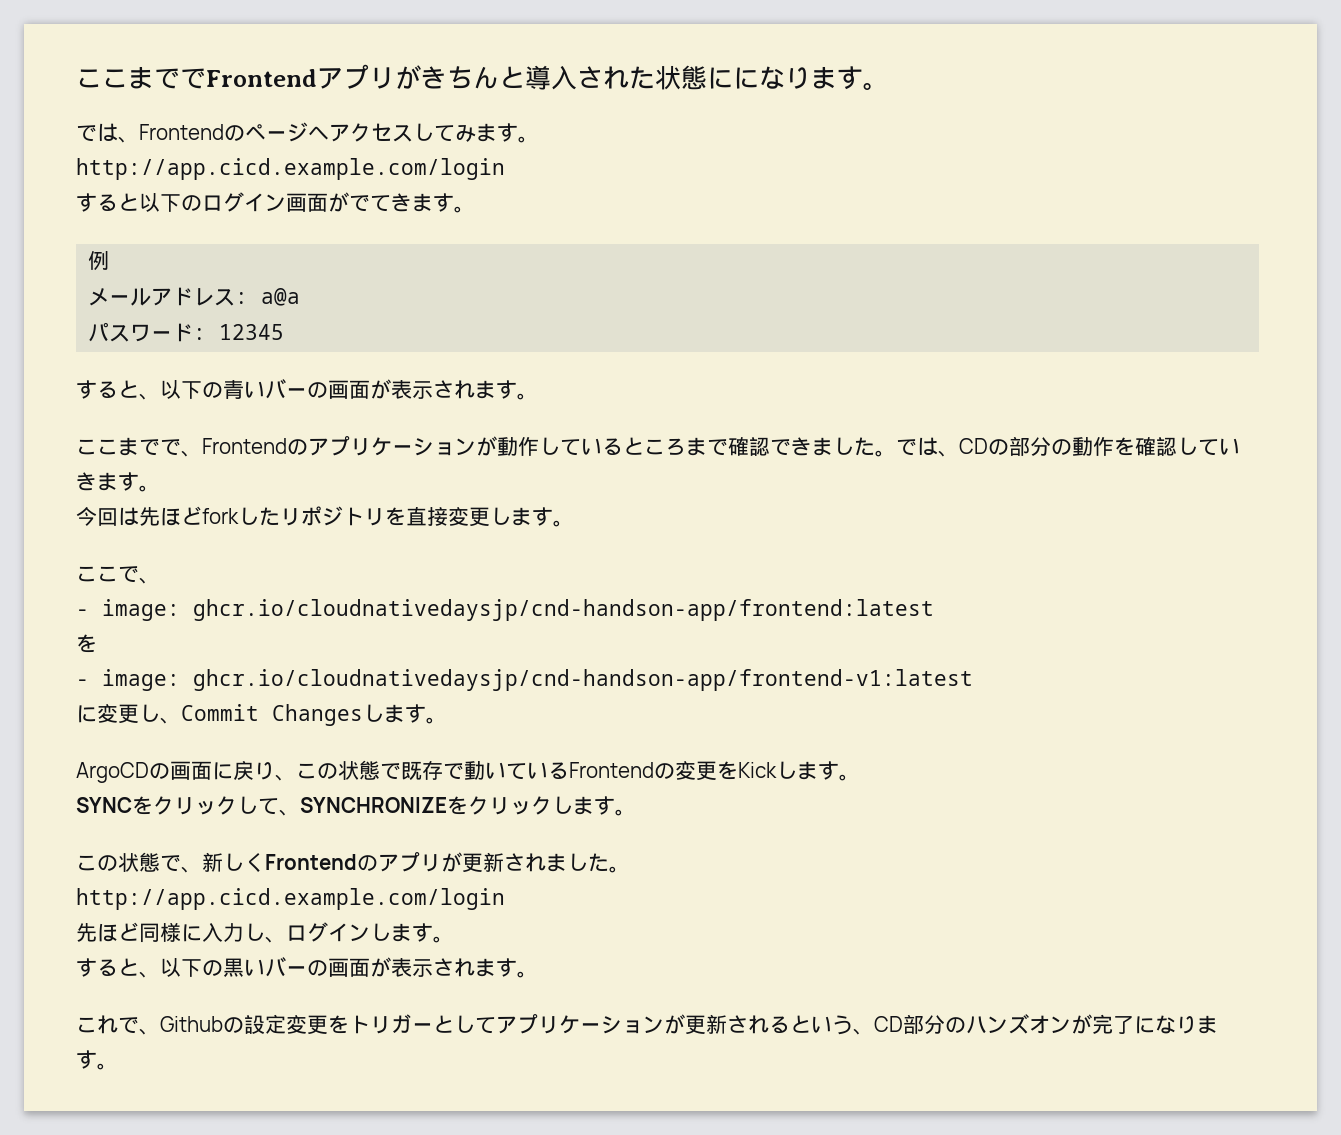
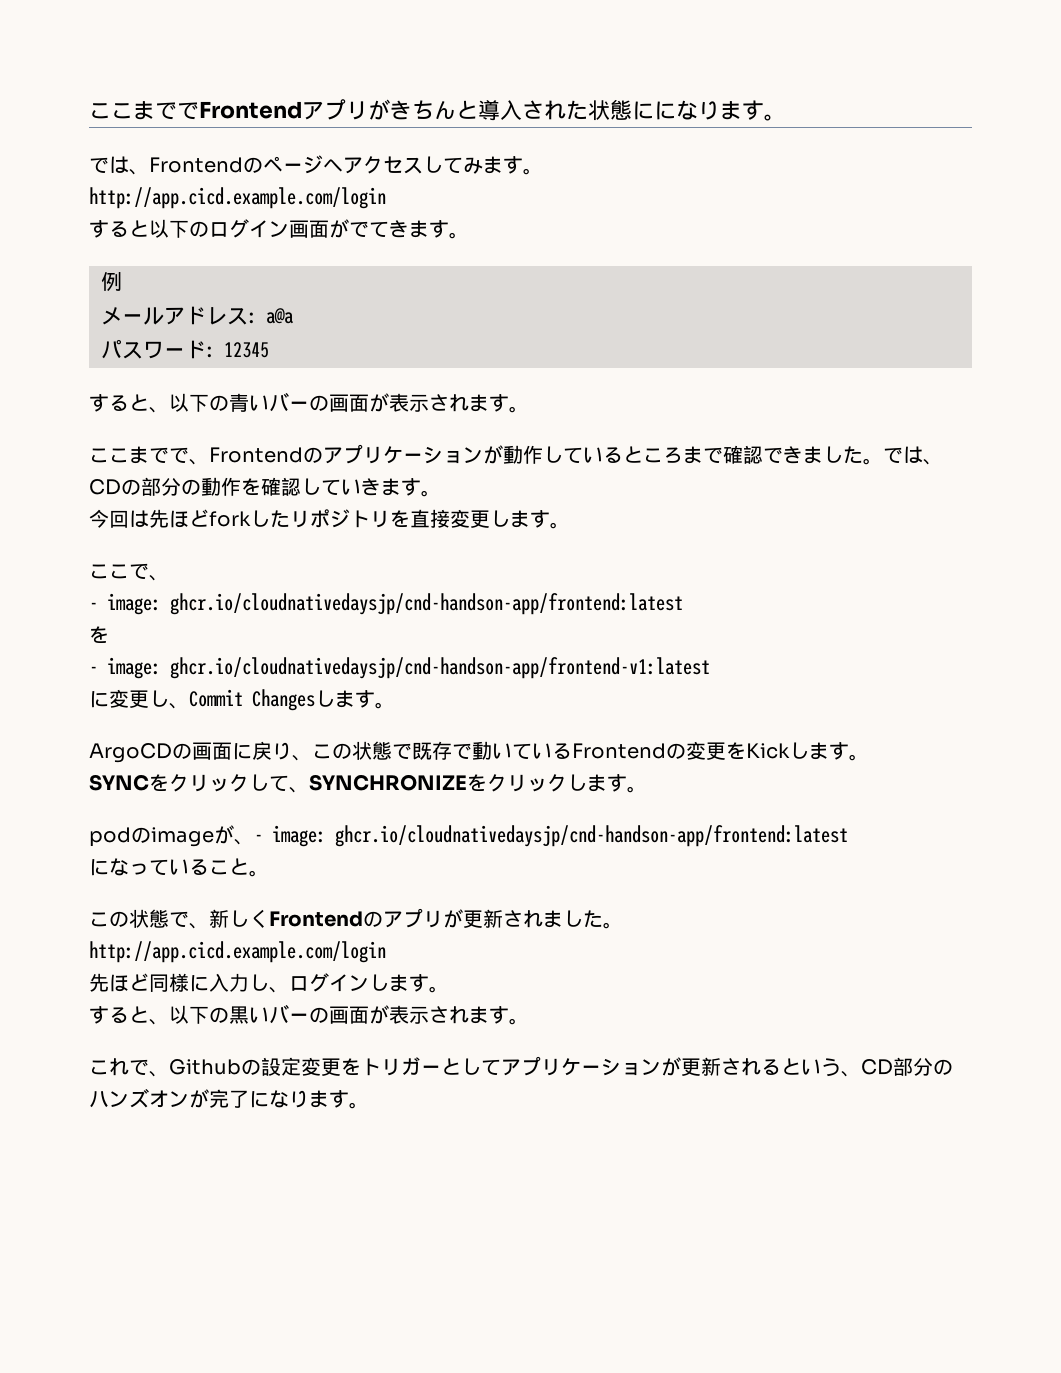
(636, 812) none -> [89,825,848,847] [89,858,269,877] // podのimageが、- image: ghcr.io/cloudnativedaysjp/cnd-handson-app/frontend:latest // になっていること。

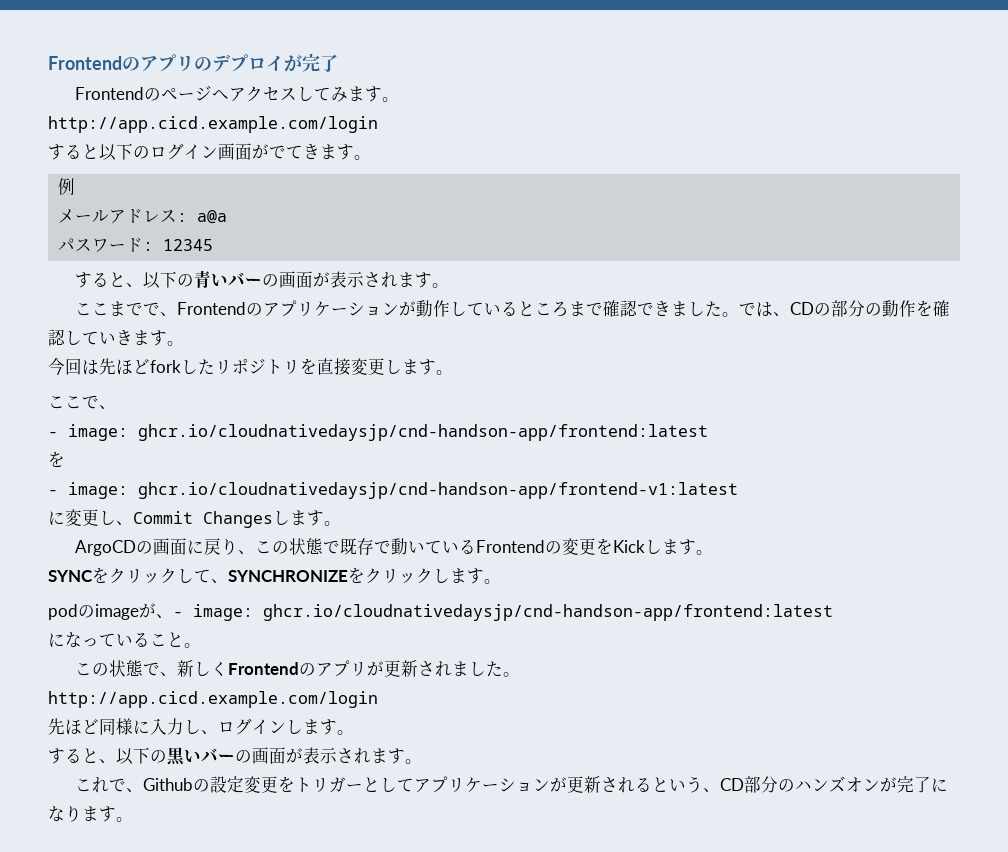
[89,99,786,121] [89,156,149,175] ここまででFrontendアプリがきちんと導入された状態にになります。 // では、 -> [48,53,338,72] Frontendのアプリのデプロイが完了 //

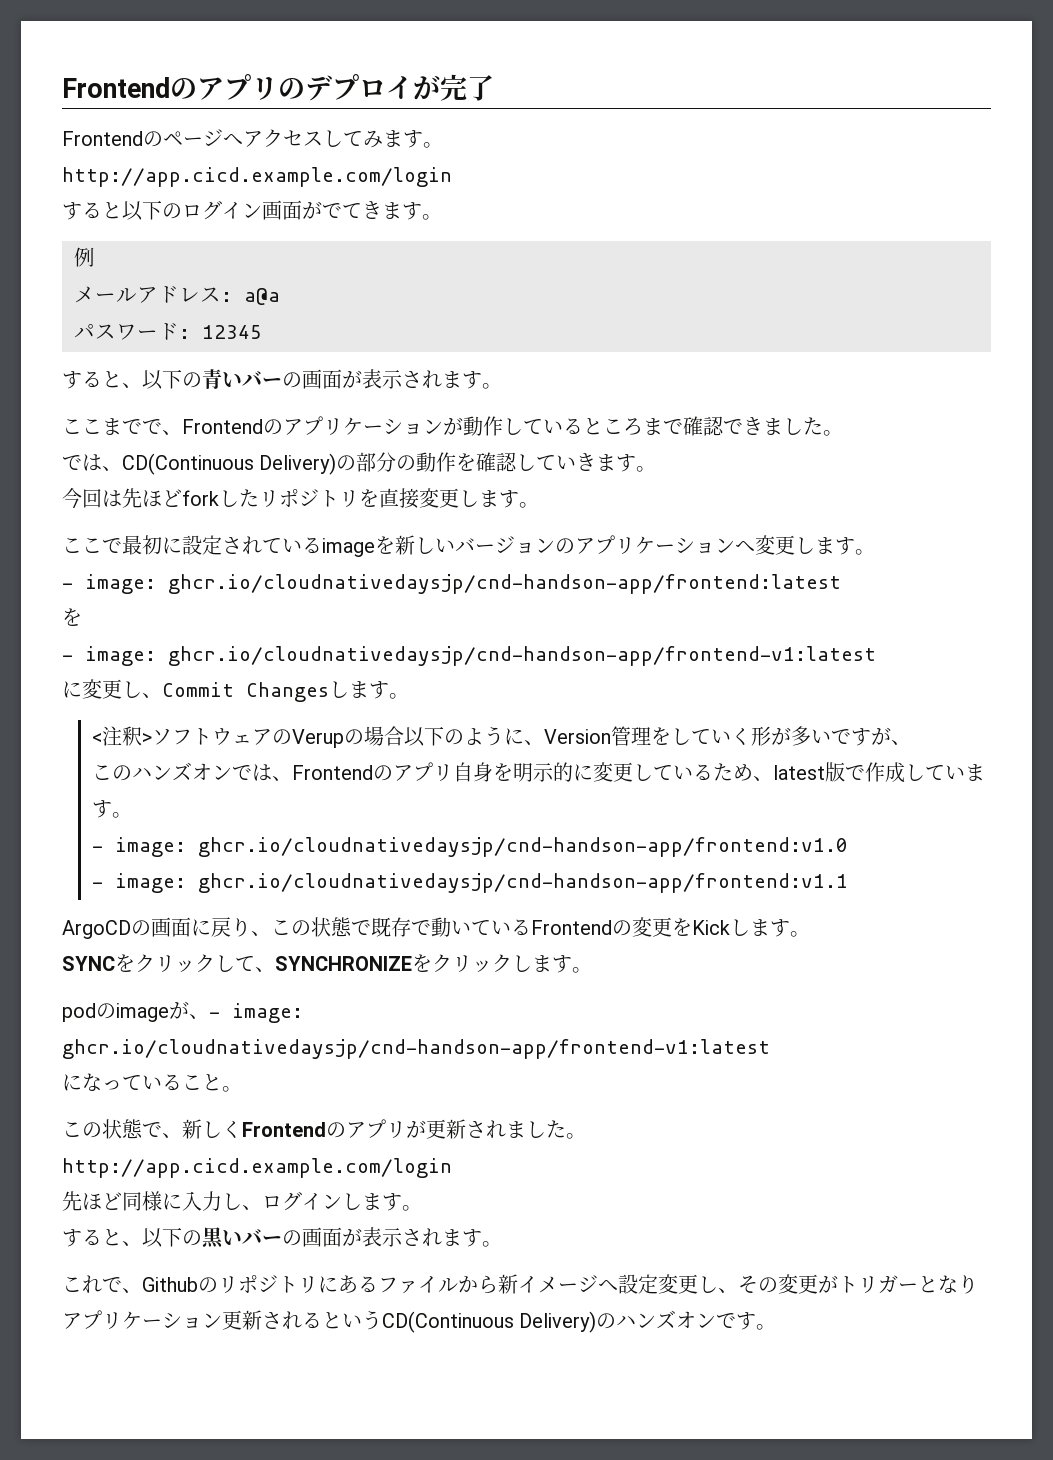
[738,302,814,317] では、CD -> [62,453,337,475] // では、CD(Continuous Delivery)
[99,405,116,410] 、 -> [122,535,875,557] 最初に設定されているimageを新しいバージョンのアプリケーションへ変更します。
(341, 523) none -> [91,726,911,748] [91,762,985,783] [91,800,132,818] [91,837,848,857] [91,873,848,893] // <注釈>ソフトウェアのVerupの場合以下のように、Version管理をしていく形が多いですが、 // このハンズオンでは、Frontendのアプリ自身を明示的に変更しているため、latest版で作成しています。 // - image: ghcr.io/cloudnativedaysjp/cnd-handson-app/frontend:v1.0 // - image: ghcr.io/cloudnativedaysjp/cnd-handson-app/frontend:v1.1
[263,604,833,621] ghcr.io/cloudnativedaysjp/cnd-handson-app/frontend:latest -> [62,1039,770,1059] ghcr.io/cloudnativedaysjp/cnd-handson-app/frontend-v1:latest
[209,776,295,793] 設定変更を -> [218,1274,838,1294] リポジトリにあるファイルから新イメージへ設定変更し、その変更が
[379,776,567,793] してアプリケーションが -> [938,1275,978,1294] [62,1310,222,1329] なりアプリケーション
[702,776,948,793] [48,805,99,822] 、CD部分のハンズオンが完了になりま -> [382,1310,737,1333] CD(Continuous Delivery)のハンズオンで

